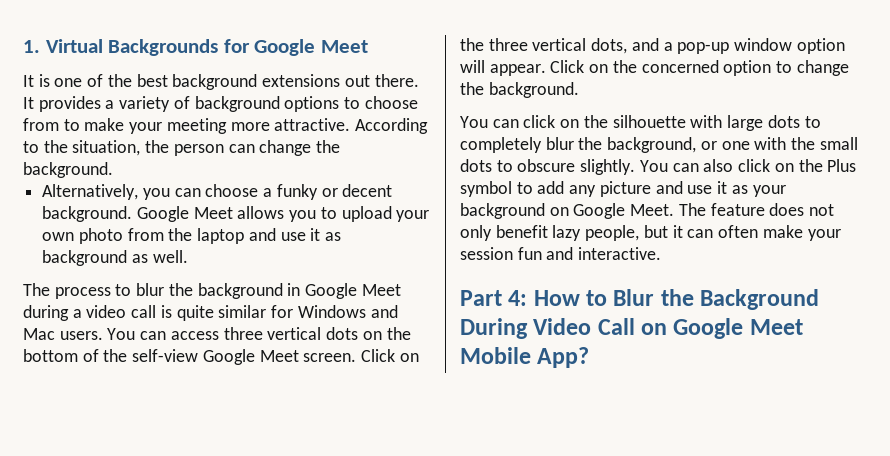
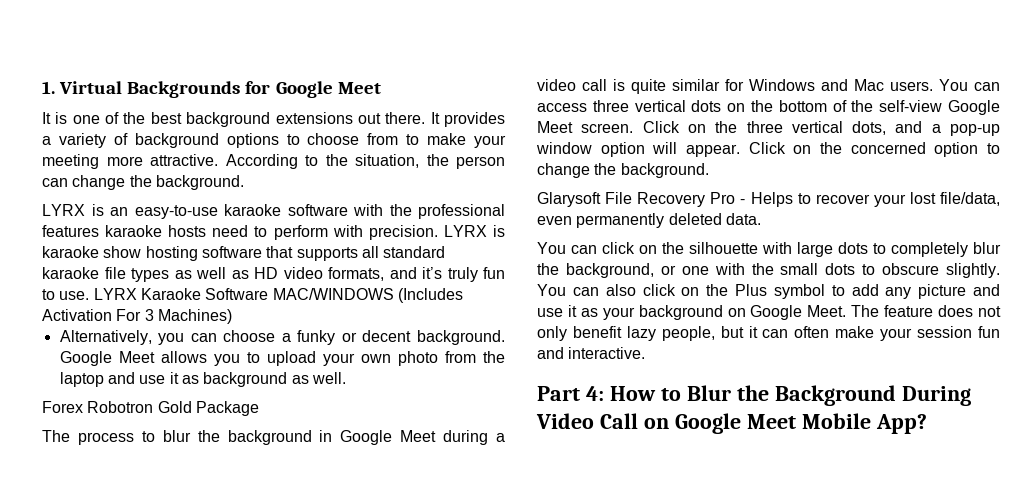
(113, 170) none -> [42,204,505,219] [42,225,505,240] [42,246,446,261] [42,267,505,282] [42,288,463,303] [42,309,232,324] // LYRX is an easy-to-use karaoke software with the professional features karaoke hosts need to perform with precision. LYRX is karaoke show hosting software that supports all standard karaoke file types as well as HD video formats, and it’s truly fun to use. LYRX Karaoke Software MAC/WINDOWS (Includes Activation For 3 Machines)
(188, 256) none -> [42,401,259,416] // Forex Robotron Gold Package
(579, 90) none -> [537,192,1000,207] [537,213,761,228] // Glarysoft File Recovery Pro - Helps to recover your lost file/data, even permanently deleted data.

